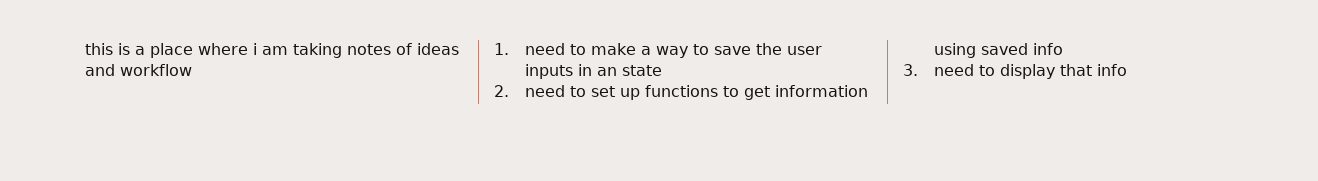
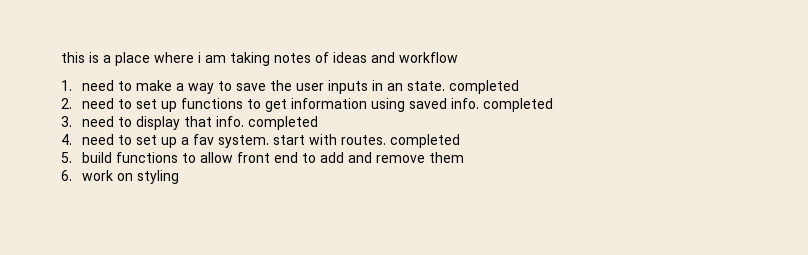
[622,65,663,76] state -> [407,80,520,94] state. completed
[1033,43,1064,55] info -> [451,98,554,112] info. completed
[1097,64,1128,76] info -> [216,116,319,130] [61,134,461,148] [61,152,465,163] [61,170,180,184] info. completed // 4. need to set up a fav system. start with routes. completed // 5. build functions to allow front end to add and remove them // 6. work on styling

